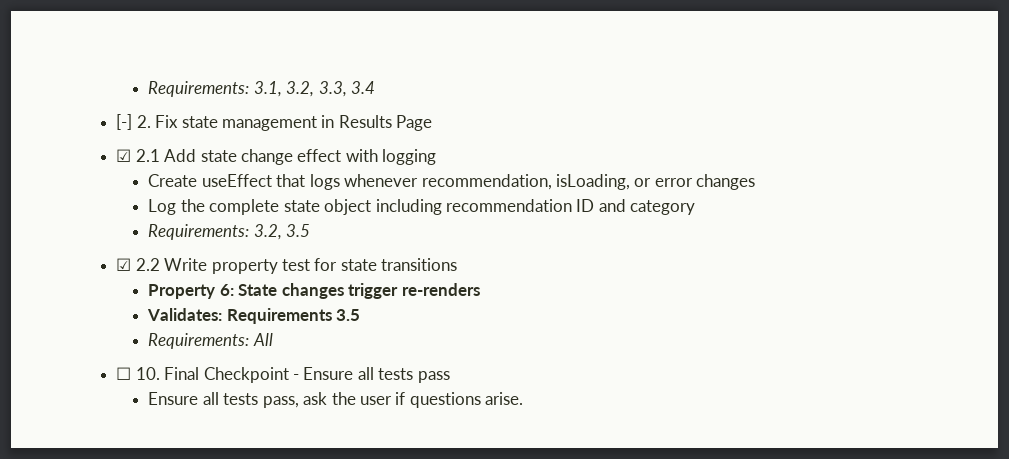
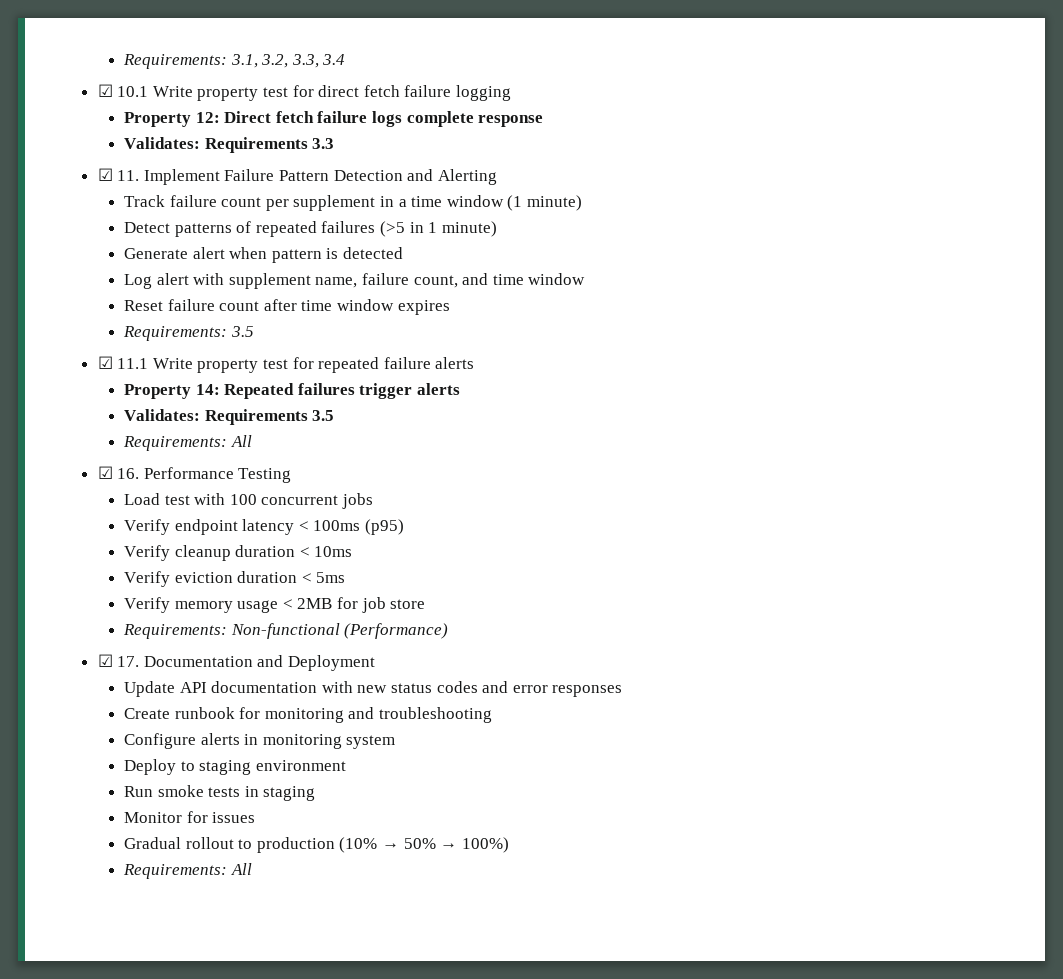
[116,114,433,131] [116,149,437,165] [148,174,756,190] [148,199,696,215] [148,224,311,240] [116,258,458,274] [148,283,480,299] [-] 2. Fix state management in Results Page // ☑ 2.1 Add state change effect with logging // Create useEffect that logs whenever recommendation, isLoading, or error changes // Log the complete state object including recommendation ID and category // Requirements: 3.2, 3.5 // ☑ 2.2 Write property test for state transitions // Property 6: State changes trigger re-renders -> [97,84,512,101] [124,111,544,127] [124,137,335,153] [97,168,497,185] [124,195,583,211] [124,221,497,237] [124,247,404,263] [124,273,586,289] [124,299,450,315] [123,326,254,341] [97,356,475,373] [124,383,461,399] ☑ 10.1 Write property test for direct fetch failure logging // Property 12: Direct fetch failure logs complete response // Validates: Requirements 3.3 // ☑ 11. Implement Failure Pattern Detection and Alerting // Track failure count per supplement in a time window (1 minute) // Detect patterns of repeated failures (>5 in 1 minute) // Generate alert when pattern is detected // Log alert with supplement name, failure count, and time window // Reset failure count after time window expires // Requirements: 3.5 // ☑ 11.1 Write property test for repeated failure alerts // Property 14: Repeated failures trigger alerts
[116,367,450,383] [148,392,524,408] ☐ 10. Final Checkpoint - Ensure all tests pass // Ensure all tests pass, ask the user if questions arise. -> [97,466,292,483] [124,493,374,509] [124,519,405,535] [124,545,353,561] [124,571,346,587] [124,597,426,613] [123,623,449,639] [97,654,376,671] [124,681,623,697] [124,707,493,723] [124,733,396,749] [124,759,346,775] [124,785,316,801] [124,811,256,823] [124,837,509,853] [123,863,252,879] ☑ 16. Performance Testing // Load test with 100 concurrent jobs // Verify endpoint latency < 100ms (p95) // Verify cleanup duration < 10ms // Verify eviction duration < 5ms // Verify memory usage < 2MB for job store // Requirements: Non-functional (Performance) // ☑ 17. Documentation and Deployment // Update API documentation with new status codes and error responses // Create runbook for monitoring and troubleshooting // Configure alerts in monitoring system // Deploy to staging environment // Run smoke tests in staging // Monitor for issues // Gradual rollout to production (10% → 50% → 100%) // Requirements: All

